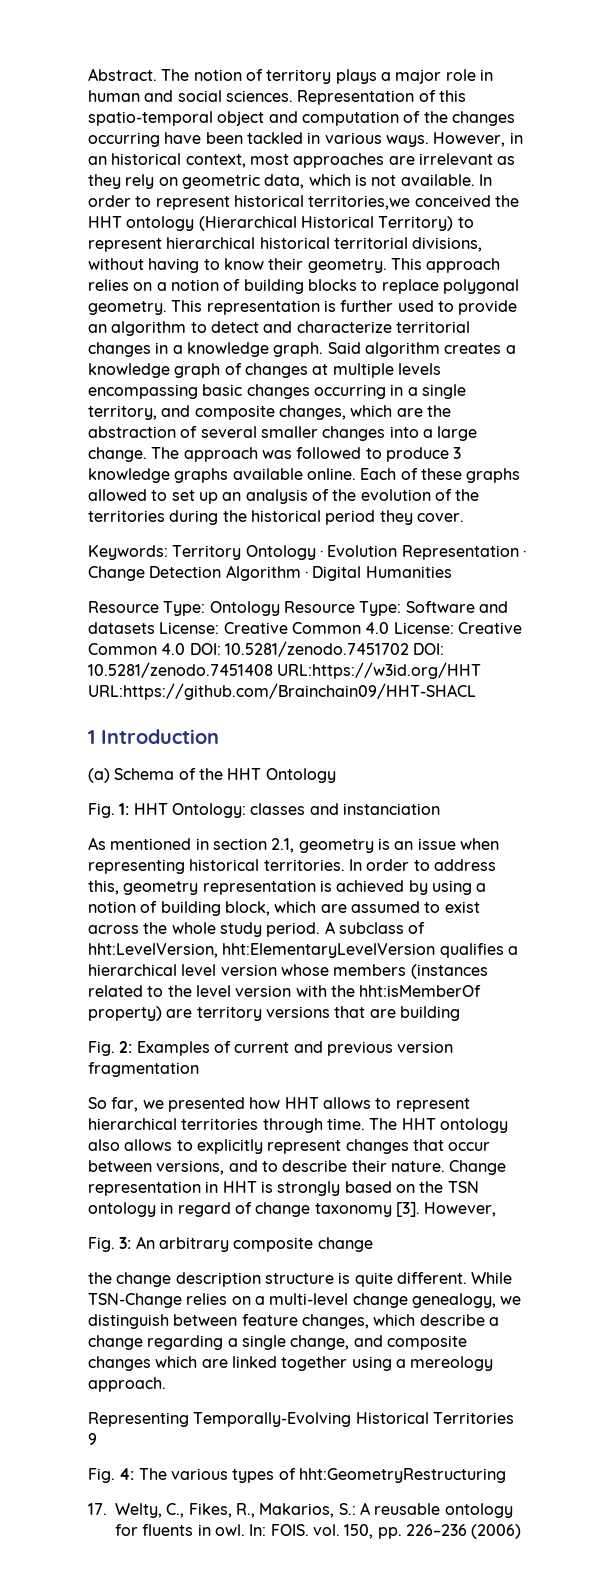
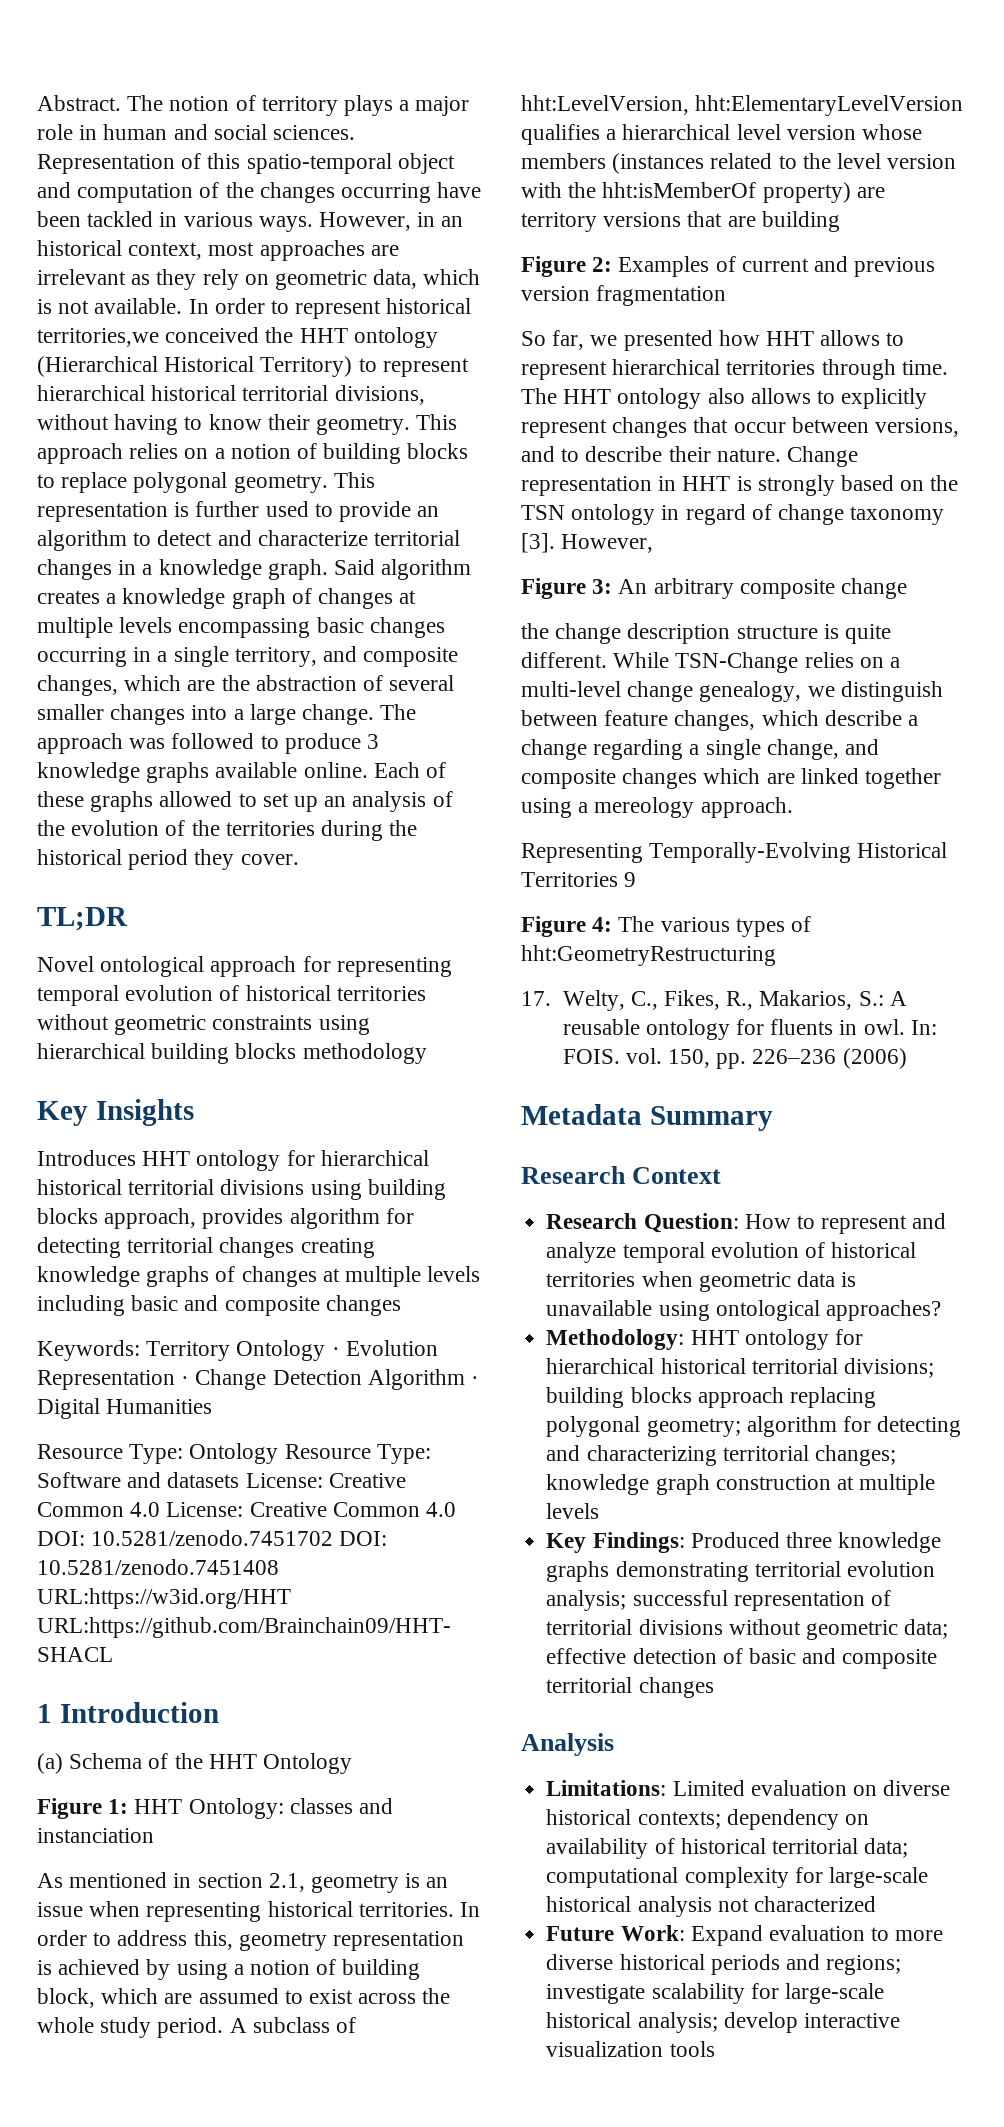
(464, 517) none -> [37,907,128,931] [37,956,452,977] [37,985,426,1006] [37,1014,370,1035] [37,1043,427,1064] [37,1099,194,1126] [37,1150,429,1171] [37,1179,446,1200] [37,1208,414,1229] [37,1237,375,1258] [37,1266,481,1287] [37,1295,401,1316] // TL;DR // Novel ontological approach for representing temporal evolution of historical territories without geometric constraints using hierarchical building blocks methodology // Key Insights // Introduces HHT ontology for hierarchical historical territorial divisions using building blocks approach, provides algorithm for detecting territorial changes creating knowledge graphs of changes at multiple levels including basic and composite changes
[88,803,115,818] Fig. -> [37,1798,102,1819] Figure
[88,1041,115,1056] Fig. -> [521,256,586,277] Figure
[88,1237,115,1252] Fig. -> [521,578,586,599] Figure
[88,1468,115,1483] Fig. -> [521,916,586,937] Figure
(522, 1531) none -> [521,1104,773,1131] [521,1166,722,1184] [546,1213,947,1234] [546,1242,917,1263] [546,1271,857,1292] [546,1300,941,1321] [546,1329,863,1350] [546,1358,934,1378] [546,1387,876,1408] [546,1416,962,1437] [546,1445,896,1466] [546,1474,936,1495] [546,1503,600,1519] [546,1532,942,1553] [546,1561,935,1582] [546,1590,891,1611] [546,1619,949,1640] [546,1648,938,1669] [546,1677,714,1698] [521,1733,614,1756] [546,1780,951,1796] [546,1809,869,1830] [546,1838,909,1859] [546,1867,928,1888] [546,1896,876,1917] [546,1925,944,1946] [546,1954,902,1975] [546,1983,884,2004] [546,2012,900,2033] [546,2041,715,2057] // Metadata Summary // Research Context // Research Question: How to represent and analyze temporal evolution of historical territories when geometric data is unavailable using ontological approaches? // Methodology: HHT ontology for hierarchical historical territorial divisions; building blocks approach replacing polygonal geometry; algorithm for detecting and characterizing territorial changes; knowledge graph construction at multiple levels // Key Findings: Produced three knowledge graphs demonstrating territorial evolution analysis; successful representation of territorial divisions without geometric data; effective detection of basic and composite territorial changes // Analysis // Limitations: Limited evaluation on diverse historical contexts; dependency on availability of historical territorial data; computational complexity for large-scale historical analysis not characterized // Future Work: Expand evaluation to more diverse historical periods and regions; investigate scalability for large-scale historical analysis; develop interactive visualization tools

